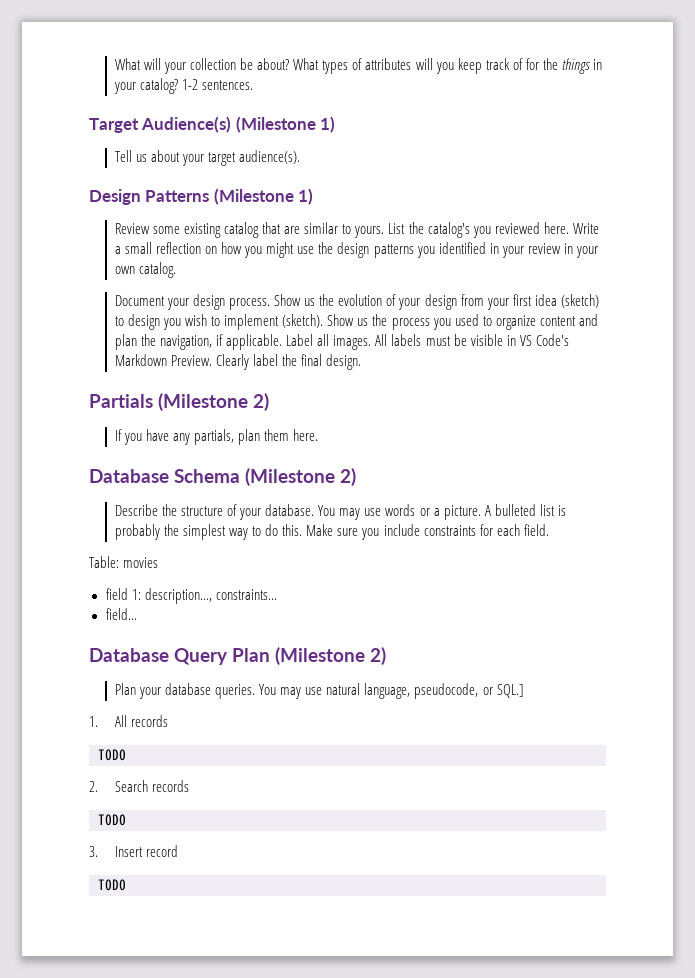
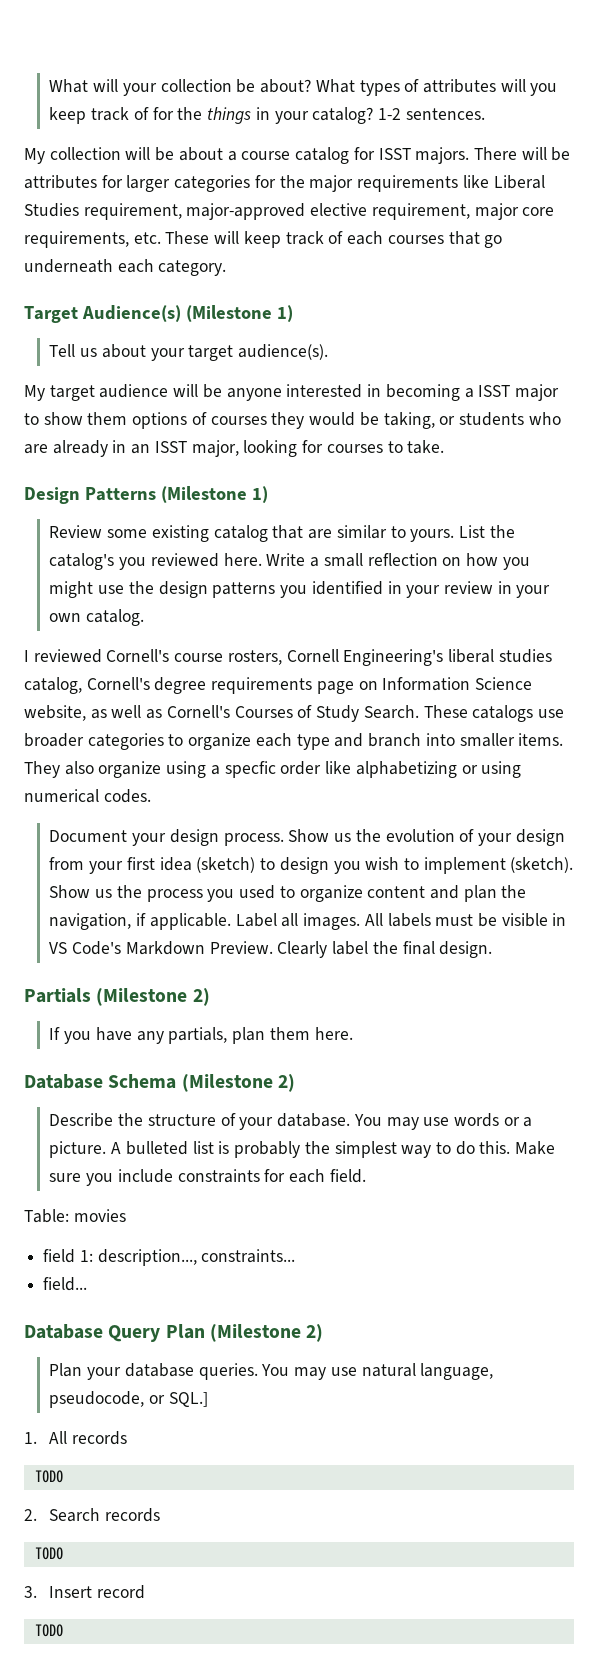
(254, 85) none -> [24,147,571,164] [24,175,545,192] [24,203,555,220] [24,231,503,248] [24,259,227,276] // My collection will be about a course catalog for ISST majors. There will be attributes for larger categories for the major requirements like Liberal Studies requirement, major-approved elective requirement, major core requirements, etc. These will keep track of each courses that go underneath each category.
(301, 157) none -> [24,384,559,401] [24,412,561,429] [24,440,445,457] // My target audience will be anyone interested in becoming a ISST major to show them options of courses they would be taking, or students who are already in an ISST major, looking for courses to take.
(177, 270) none -> [24,649,552,666] [24,677,533,694] [24,705,564,722] [24,733,564,750] [24,761,522,778] [24,789,151,803] // I reviewed Cornell's course rosters, Cornell Engineering's liberal studies catalog, Cornell's degree requirements page on Information Science website, as well as Cornell's Courses of Study Search. These catalogs use broader categories to organize each type and branch into smaller items. They also organize using a specfic order like alphabetizing or using numerical codes.

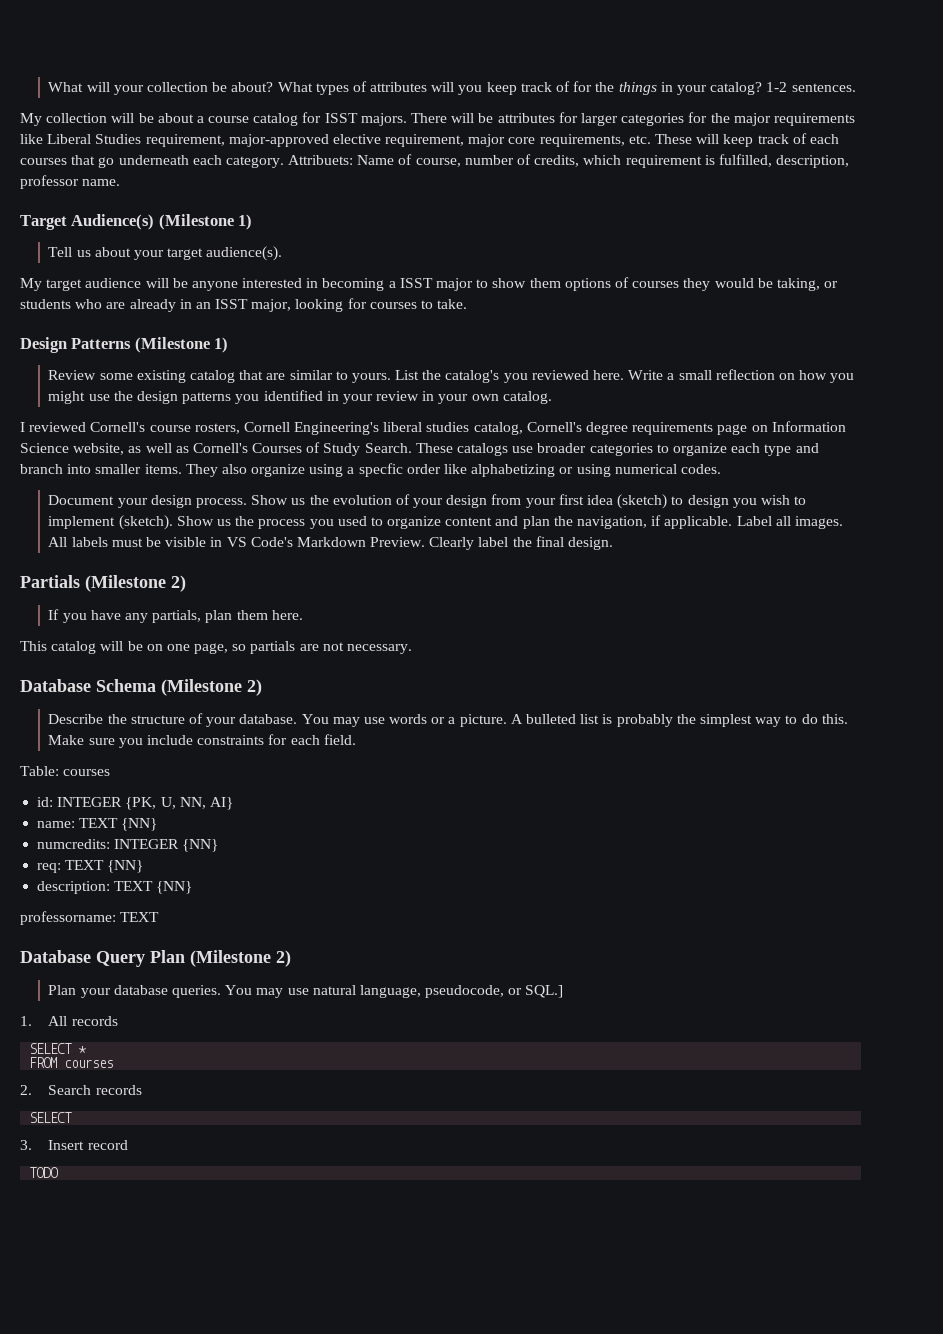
(227, 268) none -> [288,154,850,168] [20,175,121,189] Attribuets: Name of course, number of credits, which requirement is fulfilled, description, professor name.
(353, 1033) none -> [20,641,413,654] // This catalog will be on one page, so partials are not necessary.
[73,1209,126,1222] [43,1249,296,1266] [43,1277,88,1291] movies // field 1: description..., constraints... // field... -> [63,769,111,776] [37,797,233,810] [37,818,158,831] [37,839,219,852] [37,860,144,873] [37,881,193,894] [20,911,160,925] courses // id: INTEGER {PK, U, NN, AI} // name: TEXT {NN} // numcredits: INTEGER {NN} // req: TEXT {NN} // description: TEXT {NN} // professorname: TEXT
[34,1470,63,1483] TODO -> [29,1043,87,1054] [29,1057,114,1068] SELECT * // FROM courses
[34,1547,63,1560] TODO -> [29,1112,73,1123] SELECT

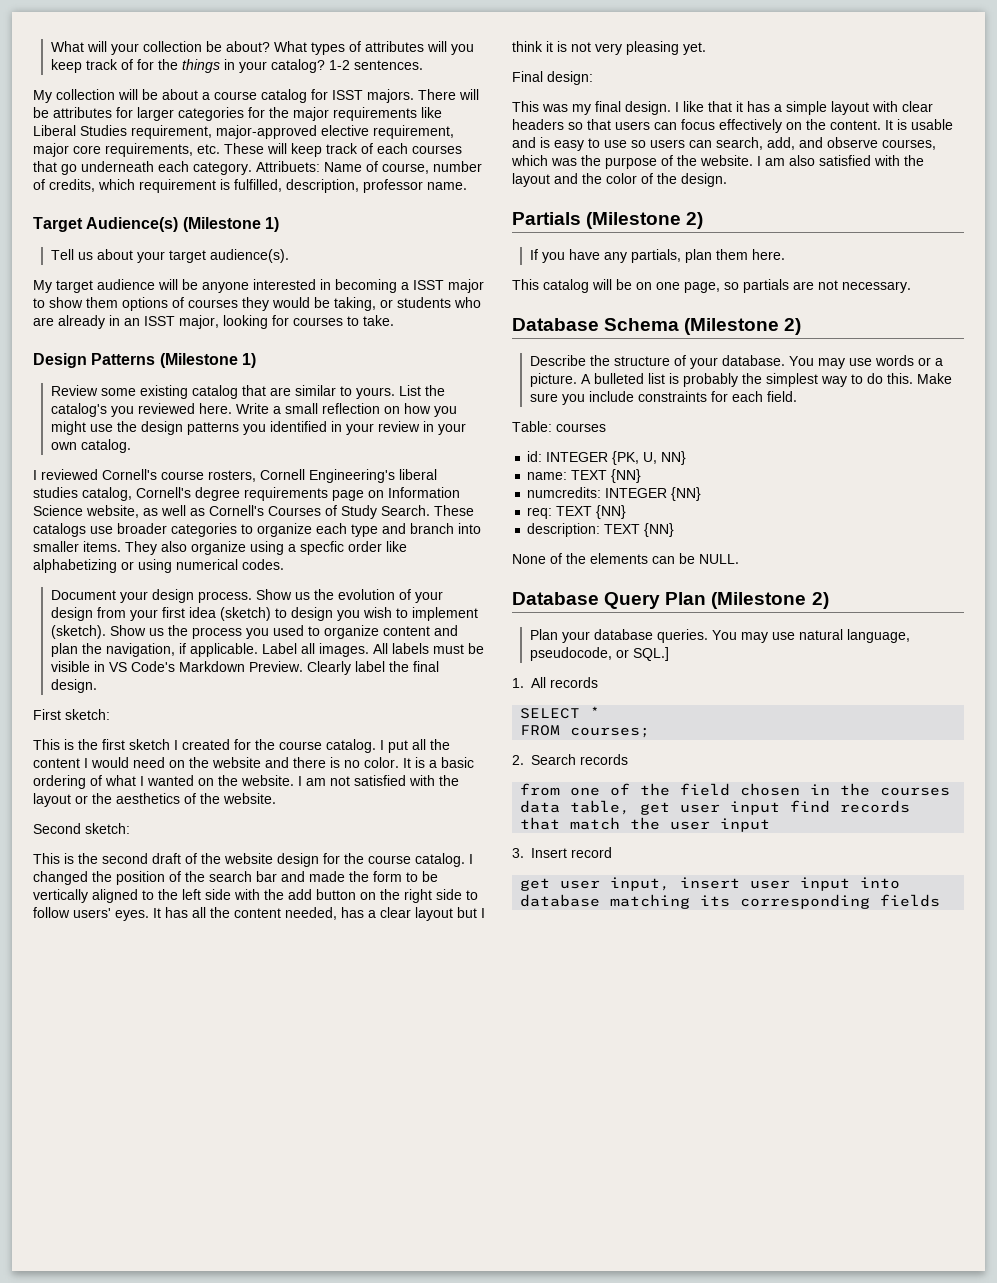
(614, 543) none -> [33,709,110,720] [33,739,450,753] [33,757,474,768] [33,775,459,789] [33,793,276,807] [33,823,130,834] [33,853,473,867] [33,871,438,885] [33,889,478,903] [33,907,485,921] [512,41,706,55] [512,71,593,85] [512,101,933,115] [512,119,953,133] [512,137,936,151] [511,155,924,169] [512,173,727,187] // First sketch: // This is the first sketch I created for the course catalog. I put all the content I would need on the website and there is no color. It is a basic ordering of what I wanted on the website. I am not satisfied with the layout or the aesthetics of the website. // Second sketch: // This is the second draft of the website design for the course catalog. I changed the position of the search bar and made the form to be vertically aligned to the left side with the add button on the right side to follow users' eyes. It has all the content needed, has a clear layout but I think it is not very pleasing yet. // Final design: // This was my final design. I like that it has a simple layout with clear headers so that users can focus effectively on the content. It is usable and is easy to use so users can search, add, and observe courses, which was the purpose of the website. I am also satisfied with the layout and the color of the design.
[179,797,233,810] NN, AI} -> [661,451,687,465] NN}
[20,911,160,925] professorname: TEXT -> [512,553,739,564] None of the elements can be NULL.
[64,1059,114,1068] courses -> [570,727,651,738] courses;
[29,1112,73,1123] [20,1140,128,1150] [29,1167,59,1178] SELECT // 3. Insert record // TODO -> [520,783,951,796] [520,800,911,815] [520,817,771,832] [512,847,612,858] [520,877,901,891] [520,894,941,909] from one of the field chosen in the courses data table, get user input find records that match the user input // 3. Insert record // get user input, insert user input into database matching its corresponding fields

